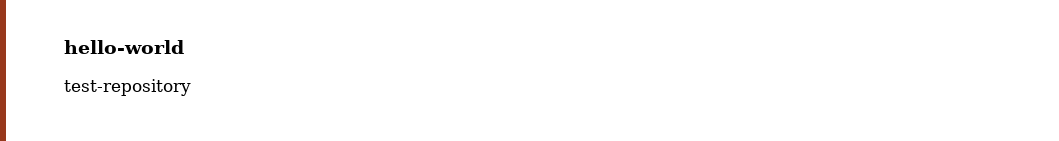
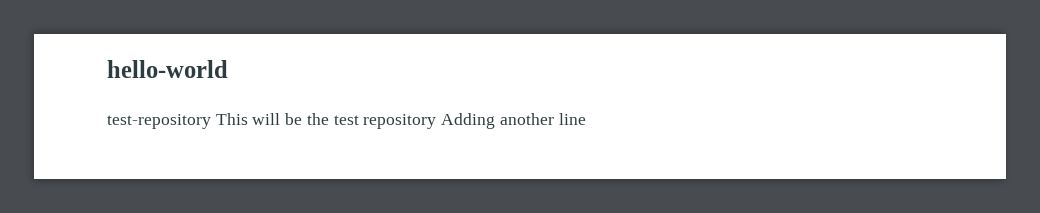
(191, 87) none -> [215,113,586,129] This will be the test repository Adding another line

